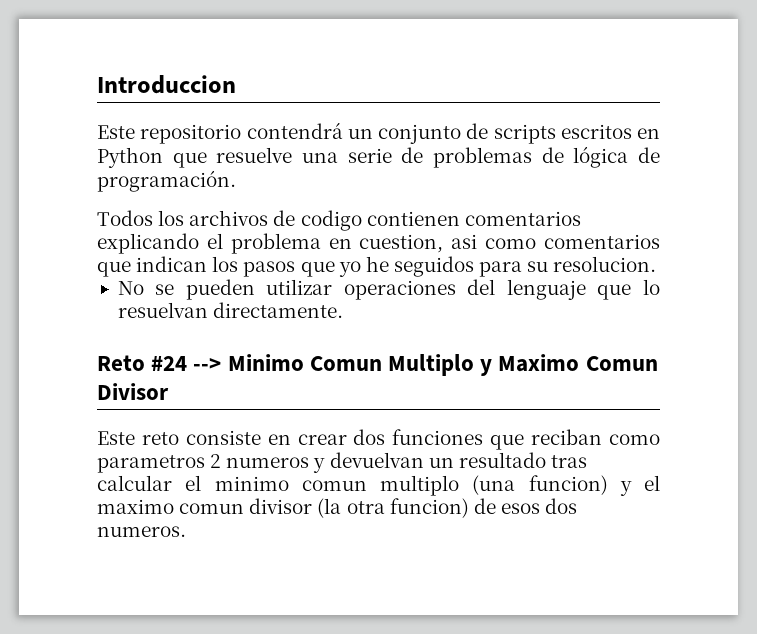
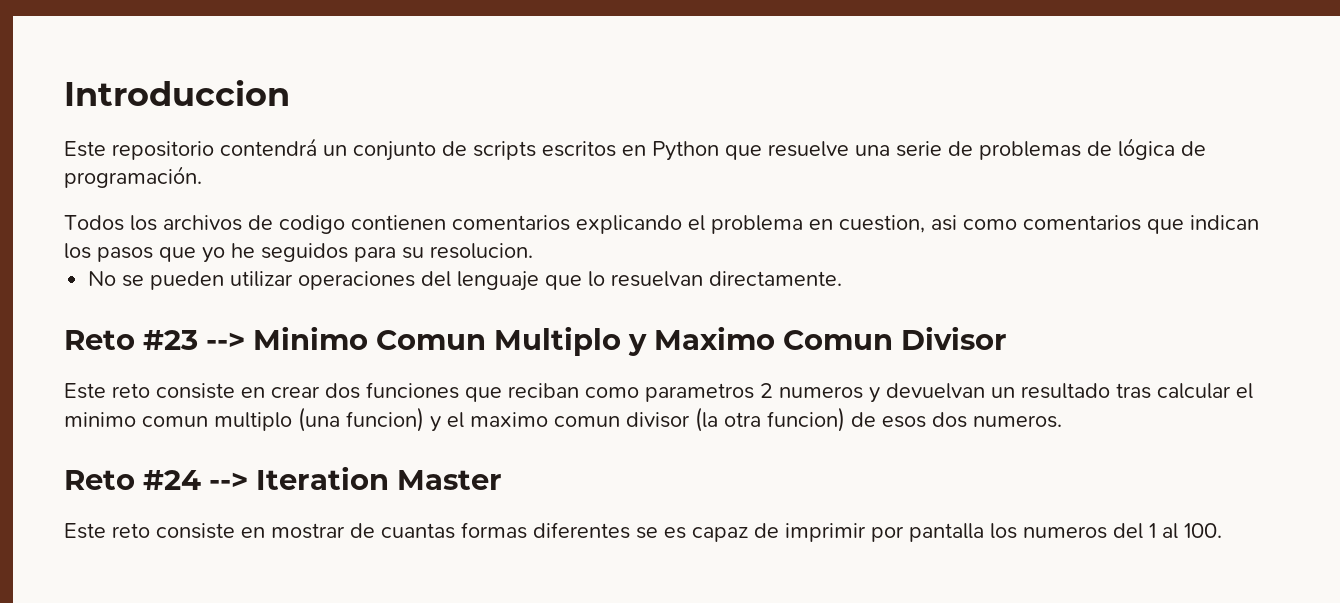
[151,356,188,371] #24 -> [143,330,198,350] #23
(186, 531) none -> [64,466,502,490] [64,522,1222,542] // Reto #24 --> Iteration Master // Este reto consiste en mostrar de cuantas formas diferentes se es capaz de imprimir por pantalla los numeros del 1 al 100.

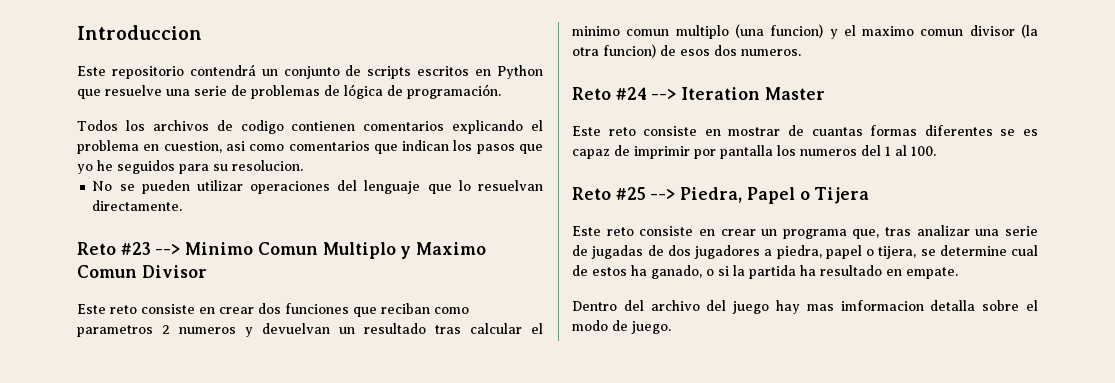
(1222, 530) none -> [572,187,870,204] [572,225,1038,239] [572,245,1038,259] [572,265,958,279] [572,300,1038,314] [572,320,671,334] // Reto #25 --> Piedra, Papel o Tijera // Este reto consiste en crear un programa que, tras analizar una serie de jugadas de dos jugadores a piedra, papel o tijera, se determine cual de estos ha ganado, o si la partida ha resultado en empate. // Dentro del archivo del juego hay mas imformacion detalla sobre el modo de juego.

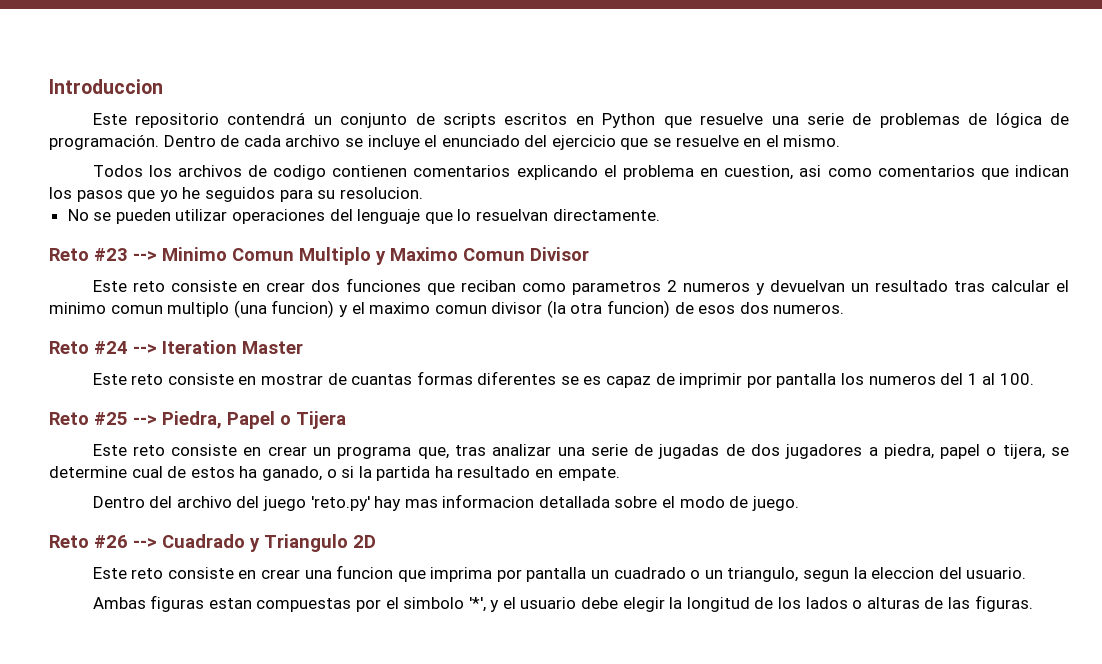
(501, 91) none -> [163,135,841,150] Dentro de cada archivo se incluye el enunciado del ejercicio que se resuelve en el mismo.
(770, 307) none -> [310,496,370,511] 'reto.py'
[840,300,976,311] imformacion detalla -> [442,494,610,508] informacion detallada
(671, 327) none -> [49,534,376,552] [92,565,1027,582] [92,595,1033,612] // Reto #26 --> Cuadrado y Triangulo 2D // Este reto consiste en crear una funcion que imprima por pantalla un cuadrado o un triangulo, segun la eleccion del usuario. // Ambas figuras estan compuestas por el simbolo '*', y el usuario debe elegir la longitud de los lados o alturas de las figuras.

